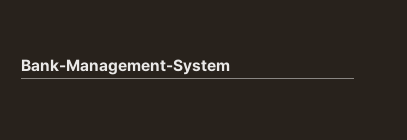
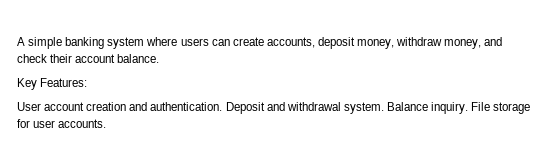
[21,59,230,75] Bank-Management-System -> [17,37,503,49] [17,54,160,63] [17,78,88,90] [17,102,531,114] [17,119,107,128] A simple banking system where users can create accounts, deposit money, withdraw money, and check their account balance. // Key Features: // User account creation and authentication. Deposit and withdrawal system. Balance inquiry. File storage for user accounts.

